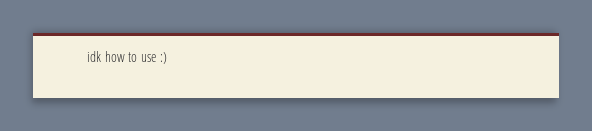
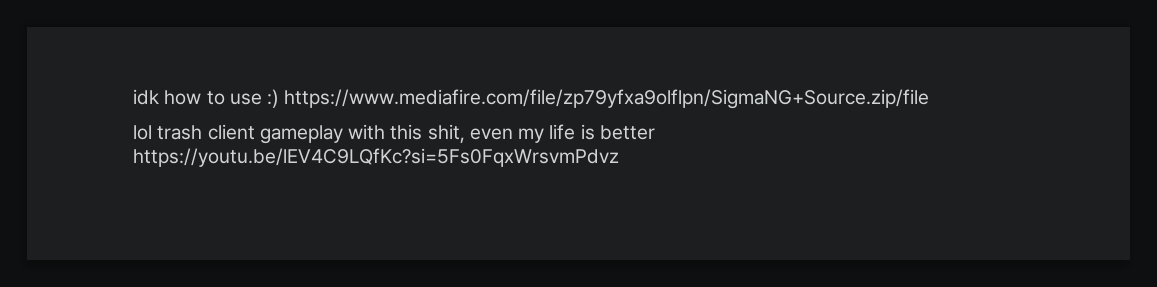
(167, 58) none -> [284,89,930,109] [133,124,655,144] [133,148,619,167] https://www.mediafire.com/file/zp79yfxa9olflpn/SigmaNG+Source.zip/file // lol trash client gameplay with this shit, even my life is better https://youtu.be/lEV4C9LQfKc?si=5Fs0FqxWrsvmPdvz

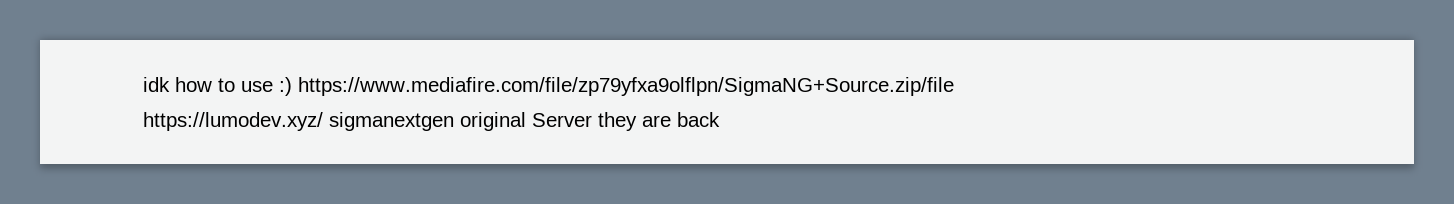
[133,124,655,144] [133,148,619,167] lol trash client gameplay with this shit, even my life is better https://youtu.be/lEV4C9LQfKc?si=5Fs0FqxWrsvmPdvz -> [143,112,720,131] https://lumodev.xyz/ sigmanextgen original Server they are back

